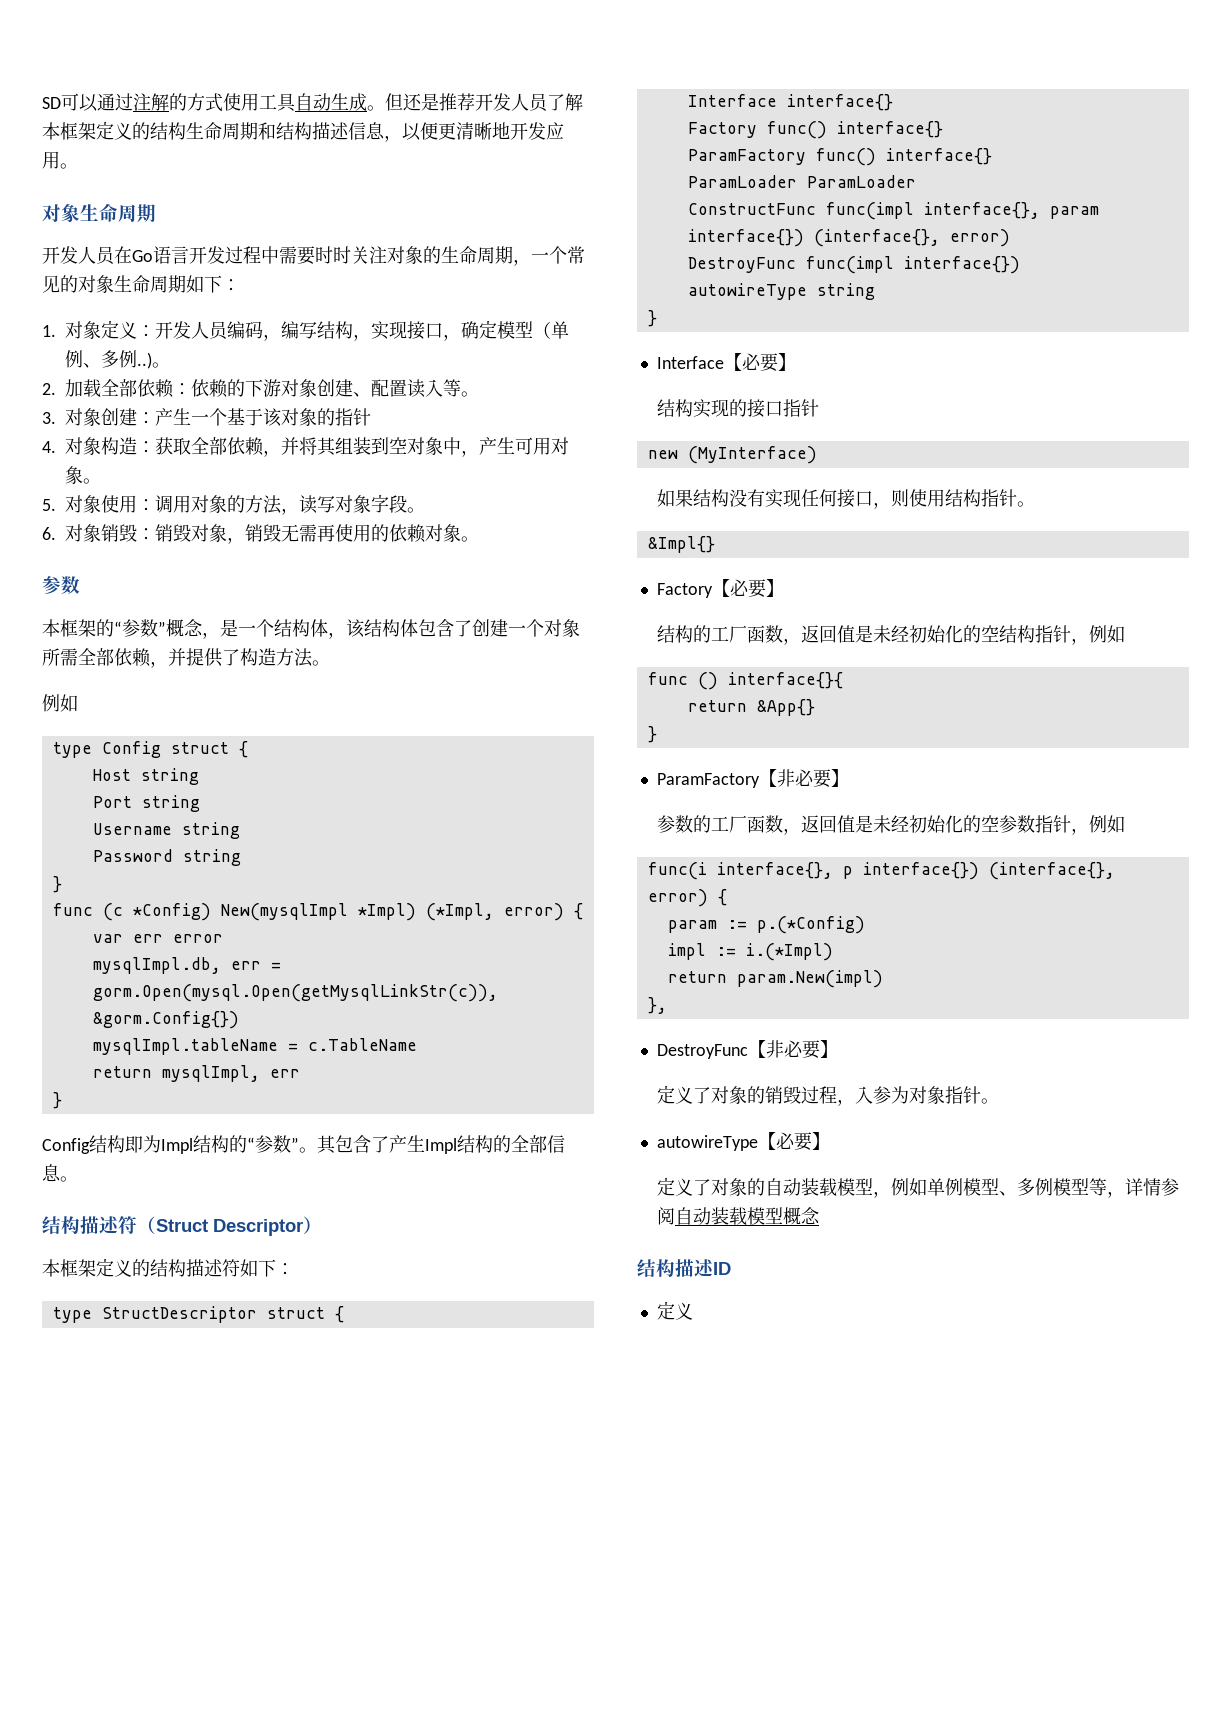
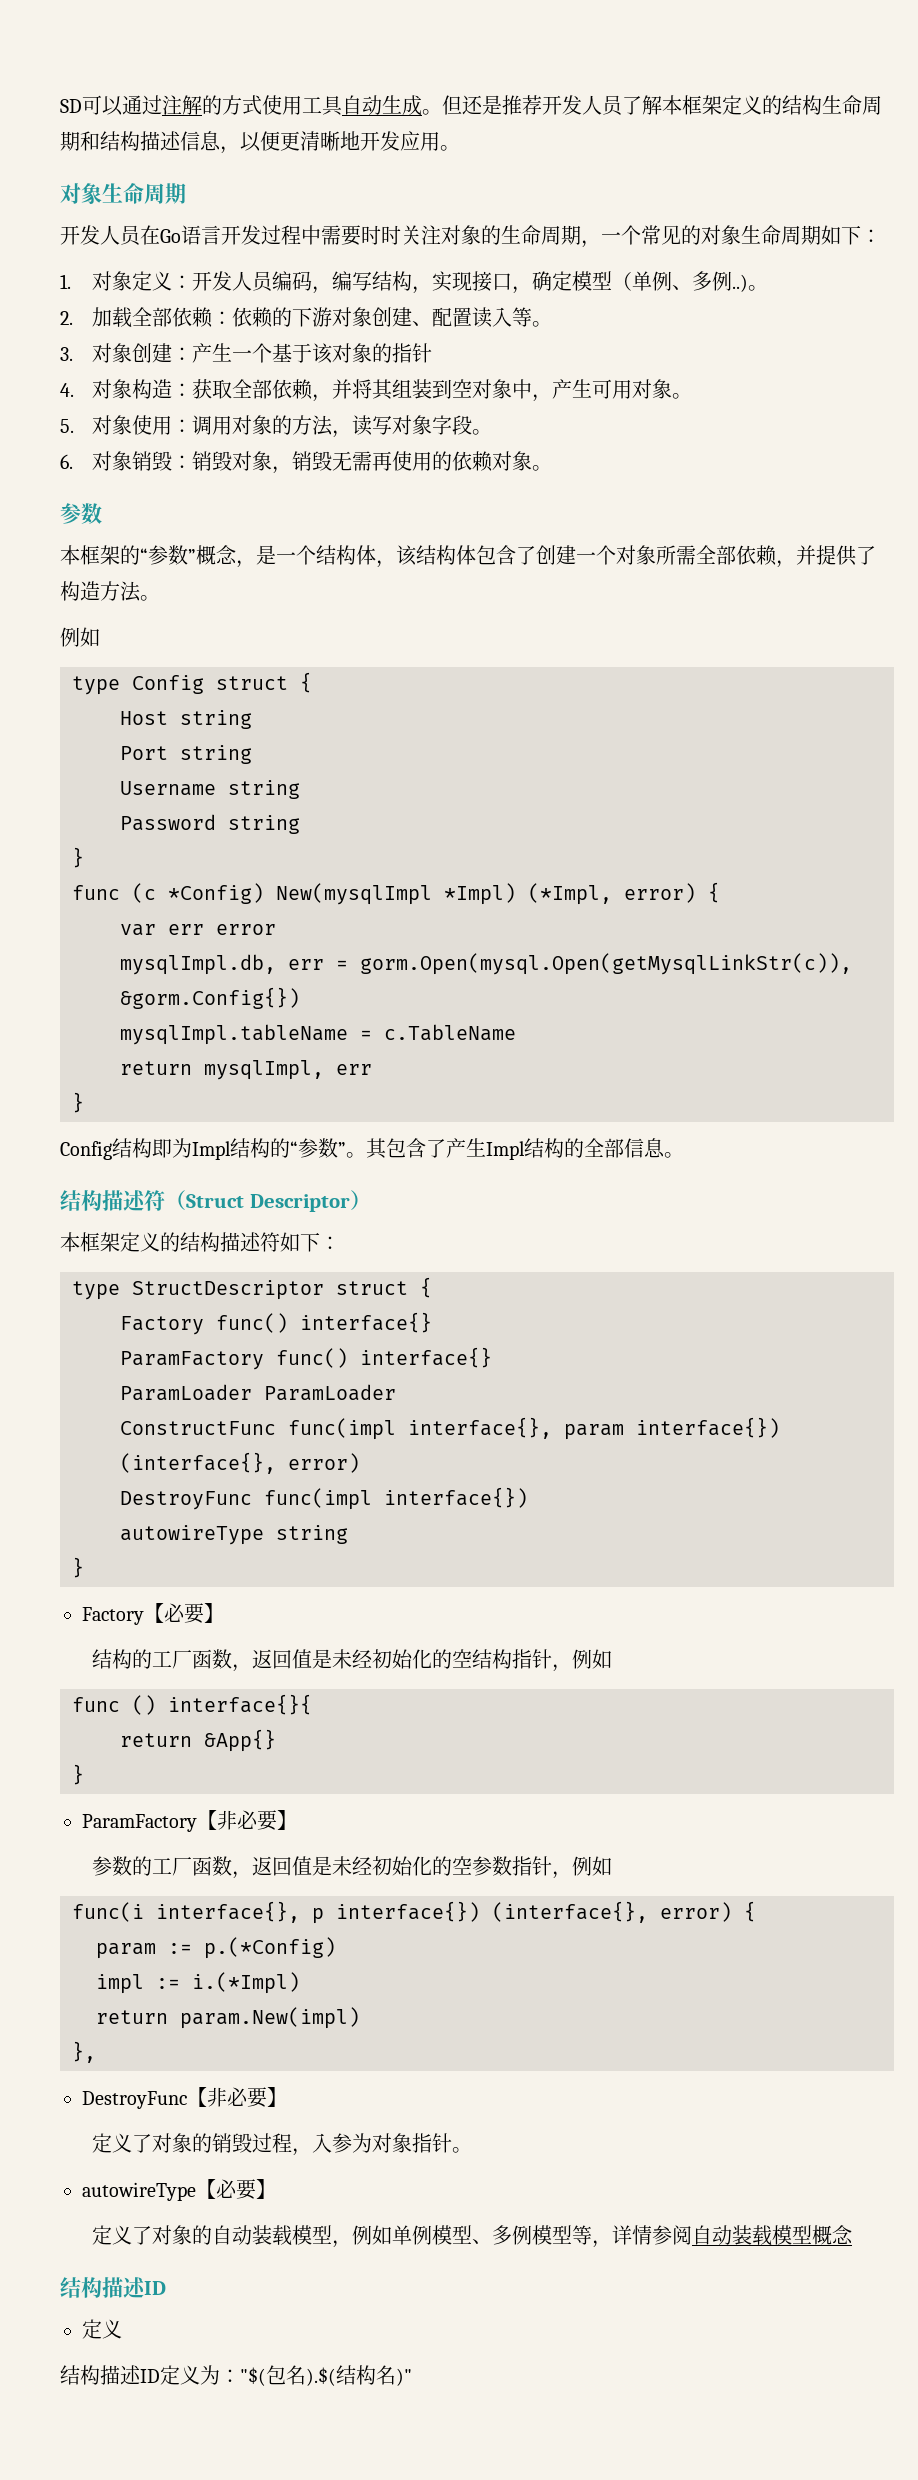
[687,94,893,111] // Interface interface{} -> (432, 1287) none
[656,353,796,372] [657,399,820,418] [647,446,817,464] [657,489,1036,509] [647,536,715,553] // Interface【必要】 // 结构实现的接口指针 // new (MyInterface) // 如果结构没有实现任何接口，则使用结构指针。 // &Impl{} -> (84, 1567) none
(693, 1311) none -> [60,2365,412,2386] // 结构描述ID定义为："$(包名).$(结构名)"

